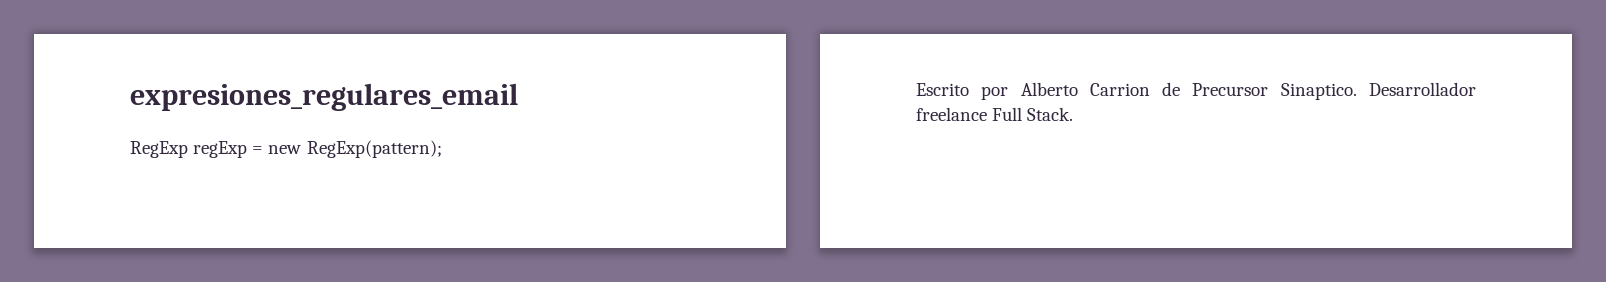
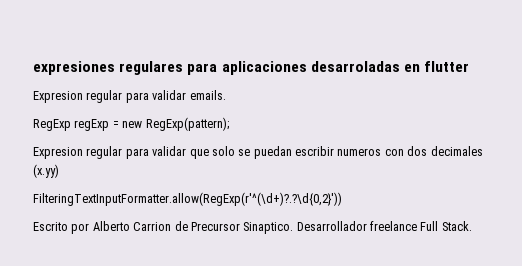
[130,83,518,111] expresiones_regulares_email -> [33,61,470,75] [33,90,226,103] expresiones regulares para aplicaciones desarroladas en flutter // Expresion regular para validar emails.
(442, 149) none -> [33,146,483,159] [33,164,59,178] [33,192,342,206] // Expresion regular para validar que solo se puedan escribir numeros con dos decimales (x.yy) // FilteringTextInputFormatter.allow(RegExp(r'^(\d+)?.?\d{0,2}'))

